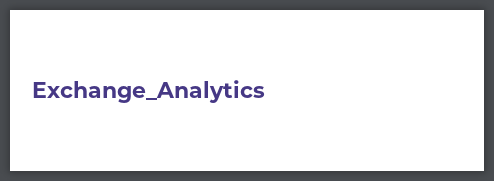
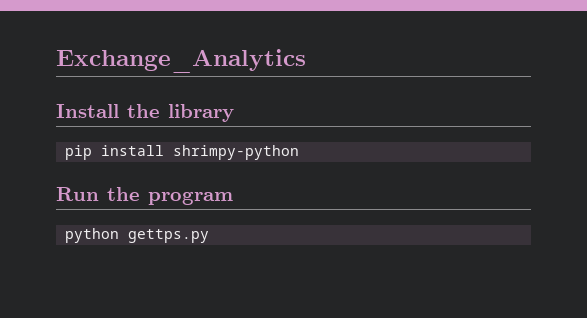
(265, 91) none -> [56,104,234,122] [65,145,299,160] [56,187,233,205] [65,228,209,243] // Install the library // pip install shrimpy-python // Run the program // python gettps.py

